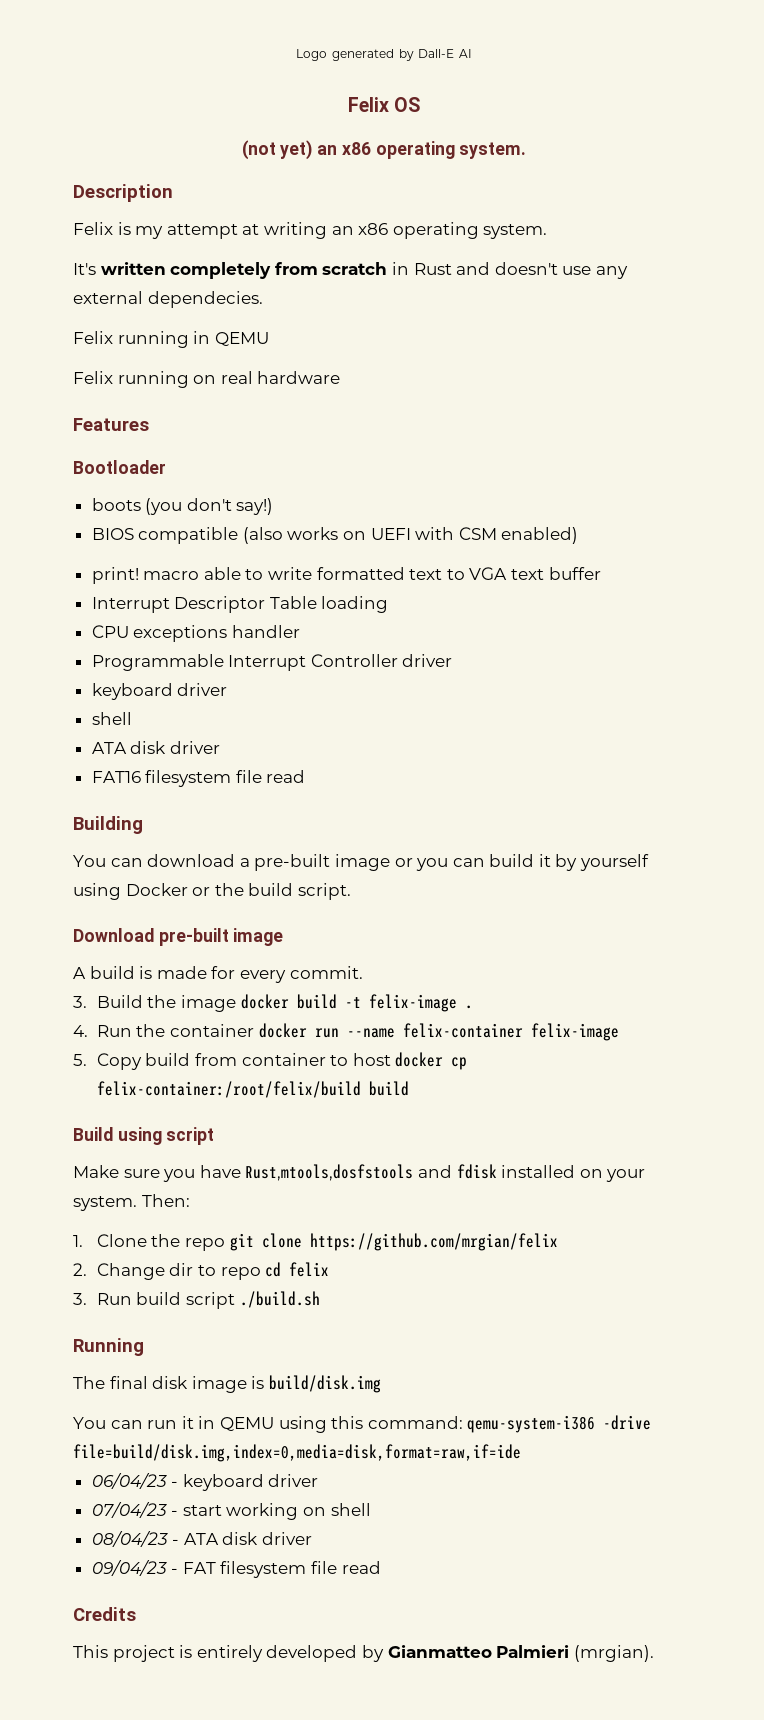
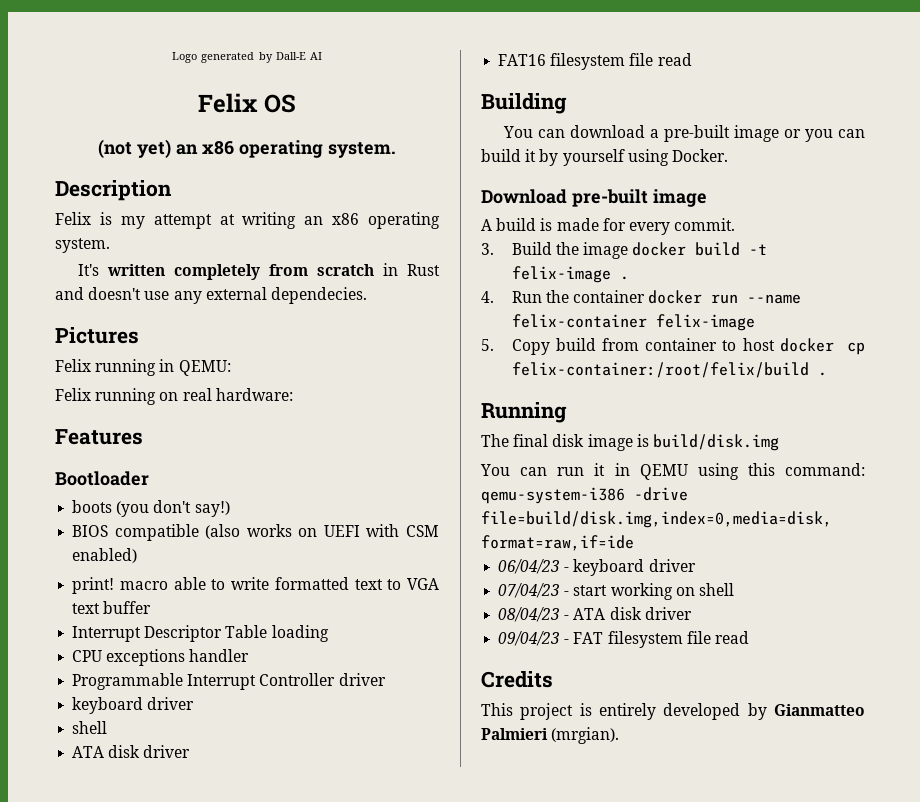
(263, 299) none -> [55,327,139,344] // Pictures
[214,332,269,347] QEMU -> [178,360,231,376] QEMU:
[257,371,341,384] hardware -> [215,388,293,401] hardware:
[125,883,351,900] Docker or the build script. -> [671,149,728,162] Docker.
[368,1081,409,1096] [73,1127,215,1145] [73,1164,646,1182] [73,1194,190,1211] [73,1233,558,1251] [73,1262,330,1280] [73,1291,320,1309] build // Build using script // Make sure you have Rust,mtools,dosfstools and fdisk installed on your system. Then: // 1. Clone the repo git clone https://github.com/mrgian/felix // 2. Change dir to repo cd felix // 3. Run build script ./build.sh -> [817,372,827,376] .

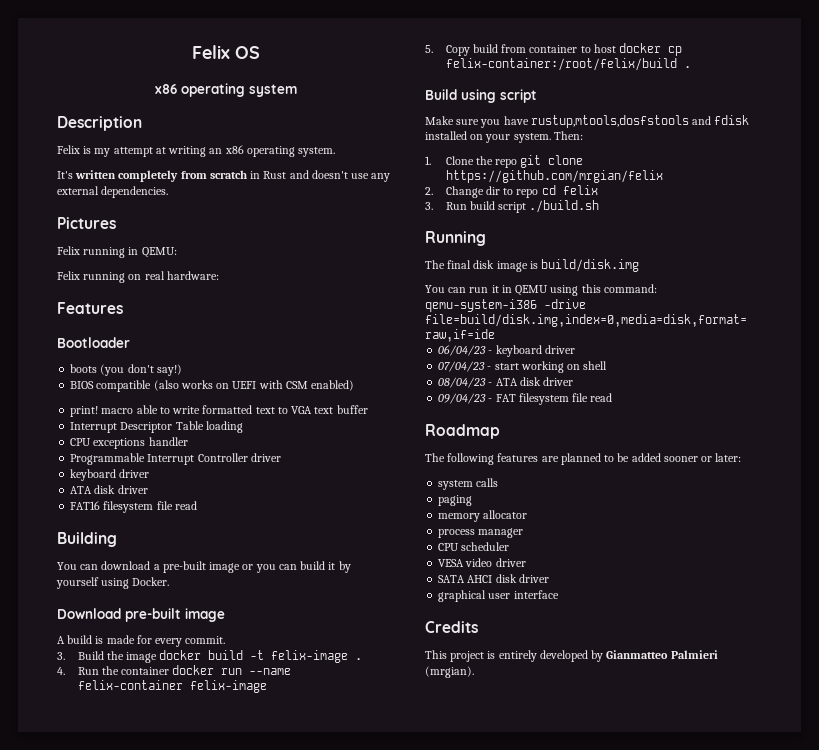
[172,52,322,63] Logo generated by Dall-E AI // -> (191, 52) none
[98,139,396,158] (not yet) an x86 operating system. -> [154,83,297,97] x86 operating system
[270,287,367,304] dependecies. -> [101,186,169,198] dependencies.
[72,721,108,734] // shell -> (150, 473) none
(827, 374) none -> [425,89,537,103] [425,115,750,128] [425,131,583,143] [425,155,584,168] [445,170,663,183] [425,185,598,198] [425,200,600,213] // Build using script // Make sure you have rustup,mtools,dosfstools and fdisk installed on your system. Then: // 1. Clone the repo git clone https://github.com/mrgian/felix // 2. Change dir to repo cd felix // 3. Run build script ./build.sh
(749, 637) none -> [425,424,500,439] [425,453,742,465] [438,478,499,490] [438,495,473,506] [438,510,528,522] [438,528,524,538] [438,542,510,551] [438,558,526,567] [438,574,549,583] [438,590,559,602] // Roadmap // The following features are planned to be added sooner or later: // system calls // paging // memory allocator // process manager // CPU scheduler // VESA video driver // SATA AHCI disk driver // graphical user interface

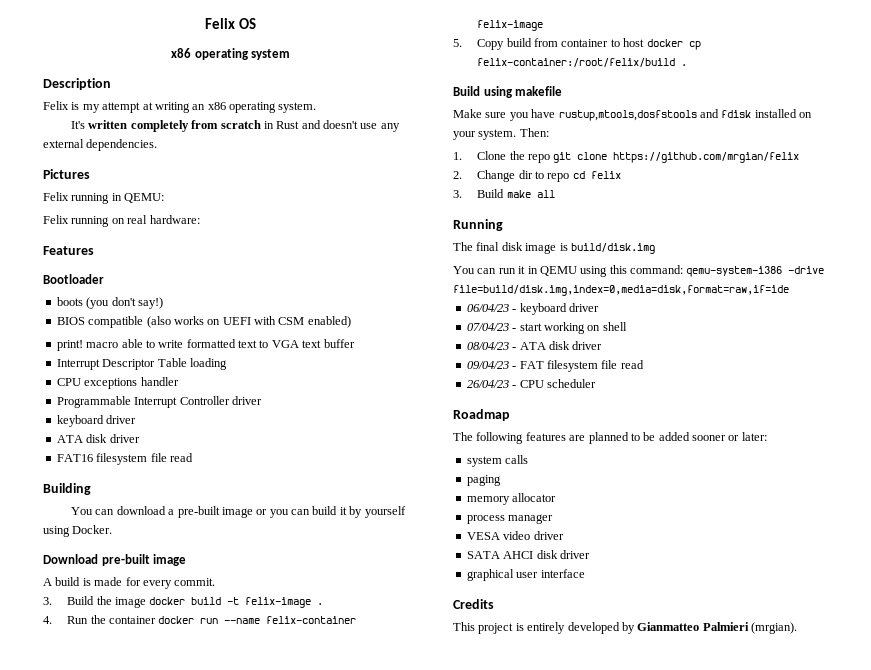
[500,89,537,103] script -> [515,86,563,96] makefile
[445,200,600,213] Run build script ./build.sh -> [477,189,555,198] Build make all
(613, 397) none -> [466,379,596,388] // 26/04/23 - CPU scheduler
[438,542,510,551] // CPU scheduler -> (554, 519) none

